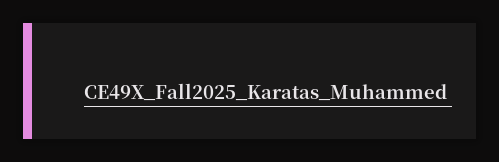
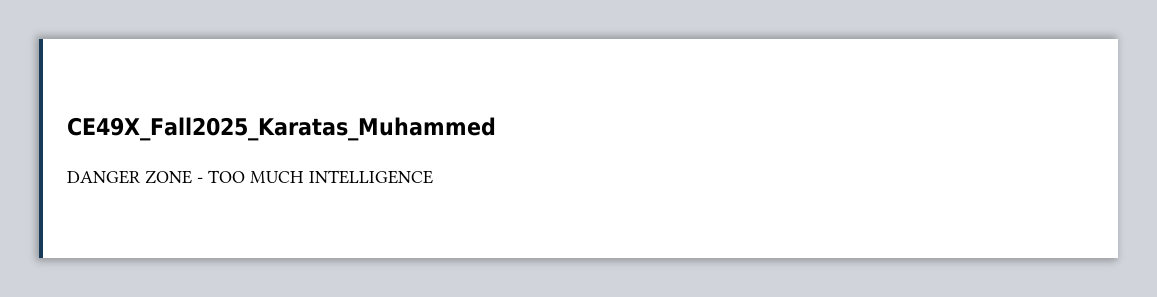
(447, 92) none -> [67,170,433,184] // DANGER ZONE - TOO MUCH INTELLIGENCE

